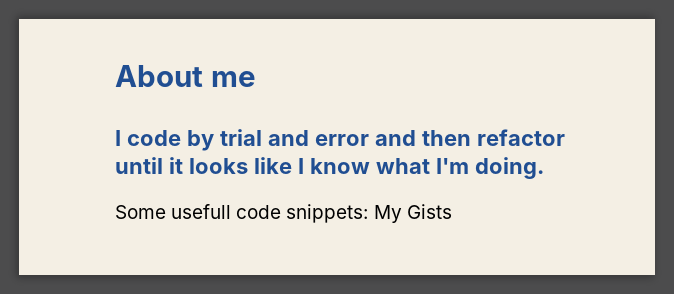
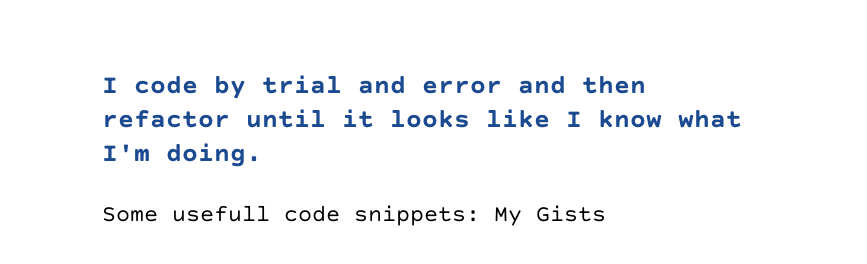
[115,65,256,87] About me // -> (102, 85) none

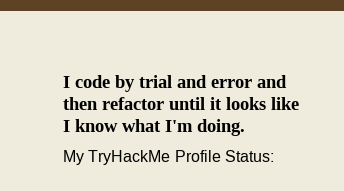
[102,205,606,226] Some usefull code snippets: My Gists -> [63,150,274,165] My TryHackMe Profile Status:

